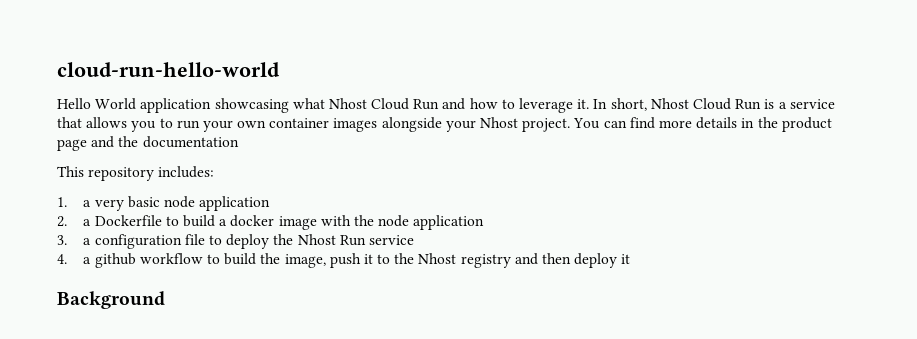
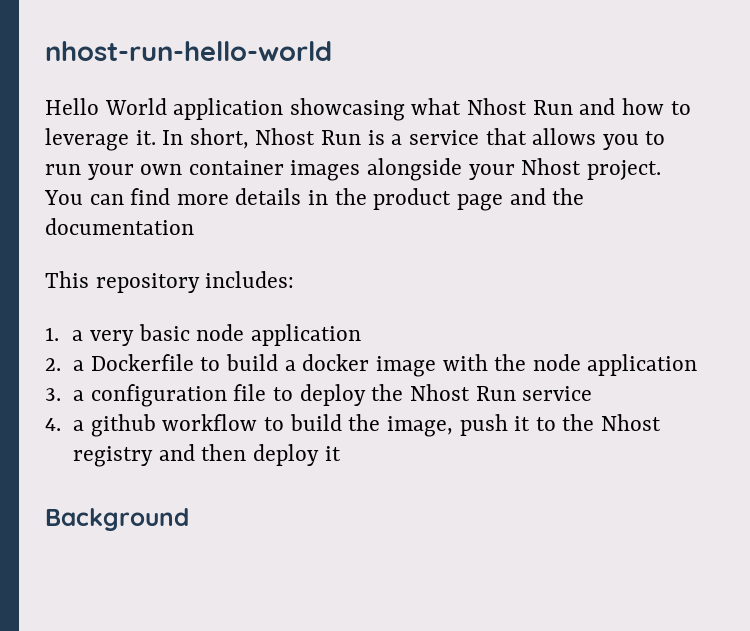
[57,62,280,77] cloud-run-hello-world -> [45,41,332,61] nhost-run-hello-world
[371,98,410,110] Cloud -> (528, 106) none
[692,98,731,110] Cloud -> (316, 136) none

